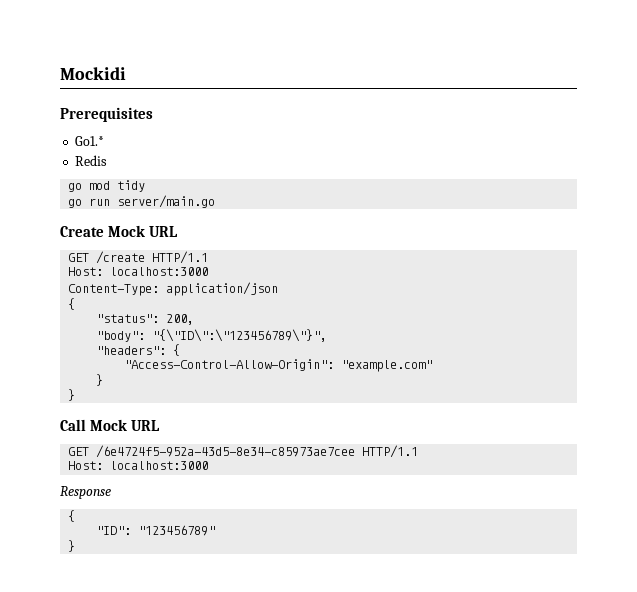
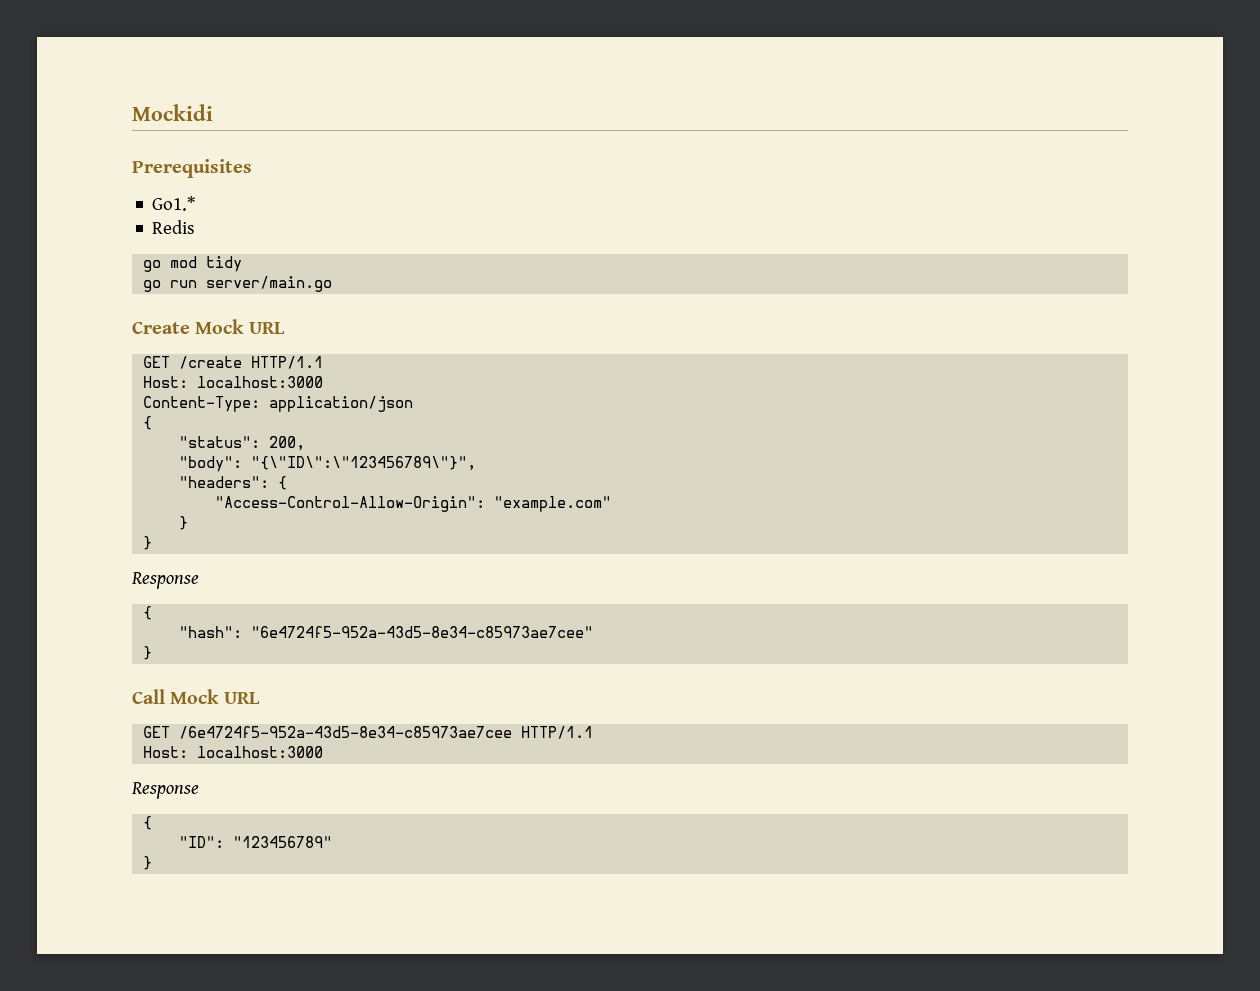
(76, 395) none -> [131,572,199,589] [143,606,153,620] [179,626,594,638] [143,646,153,660] // Response // { // "hash": "6e4724f5-952a-43d5-8e34-c85973ae7cee" // }

